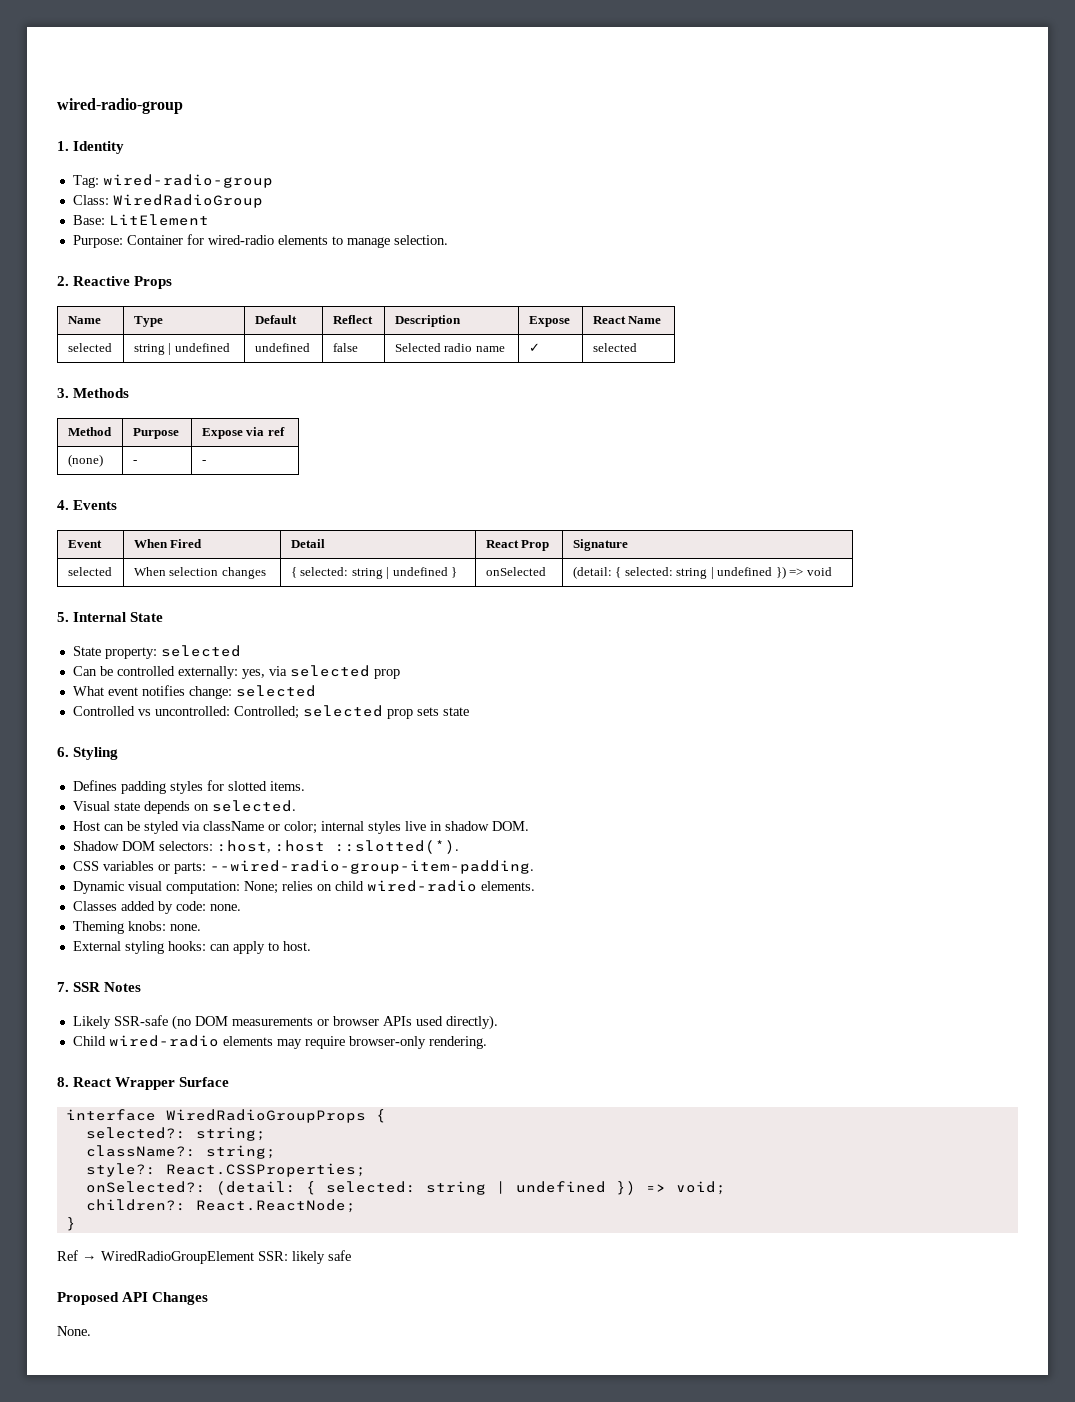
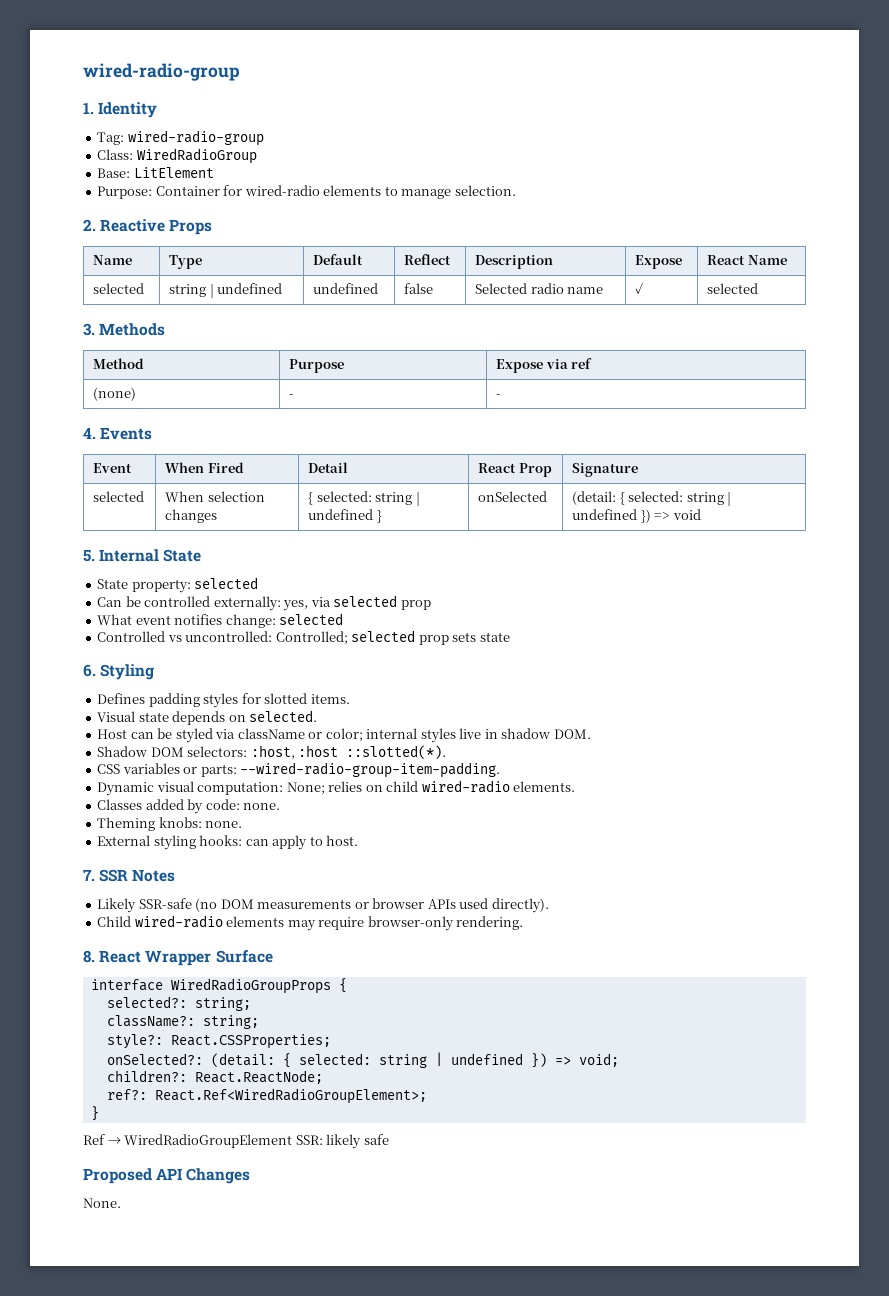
(356, 1206) none -> [106,1088,427,1104] // ref?: React.Ref<WiredRadioGroupElement>;

